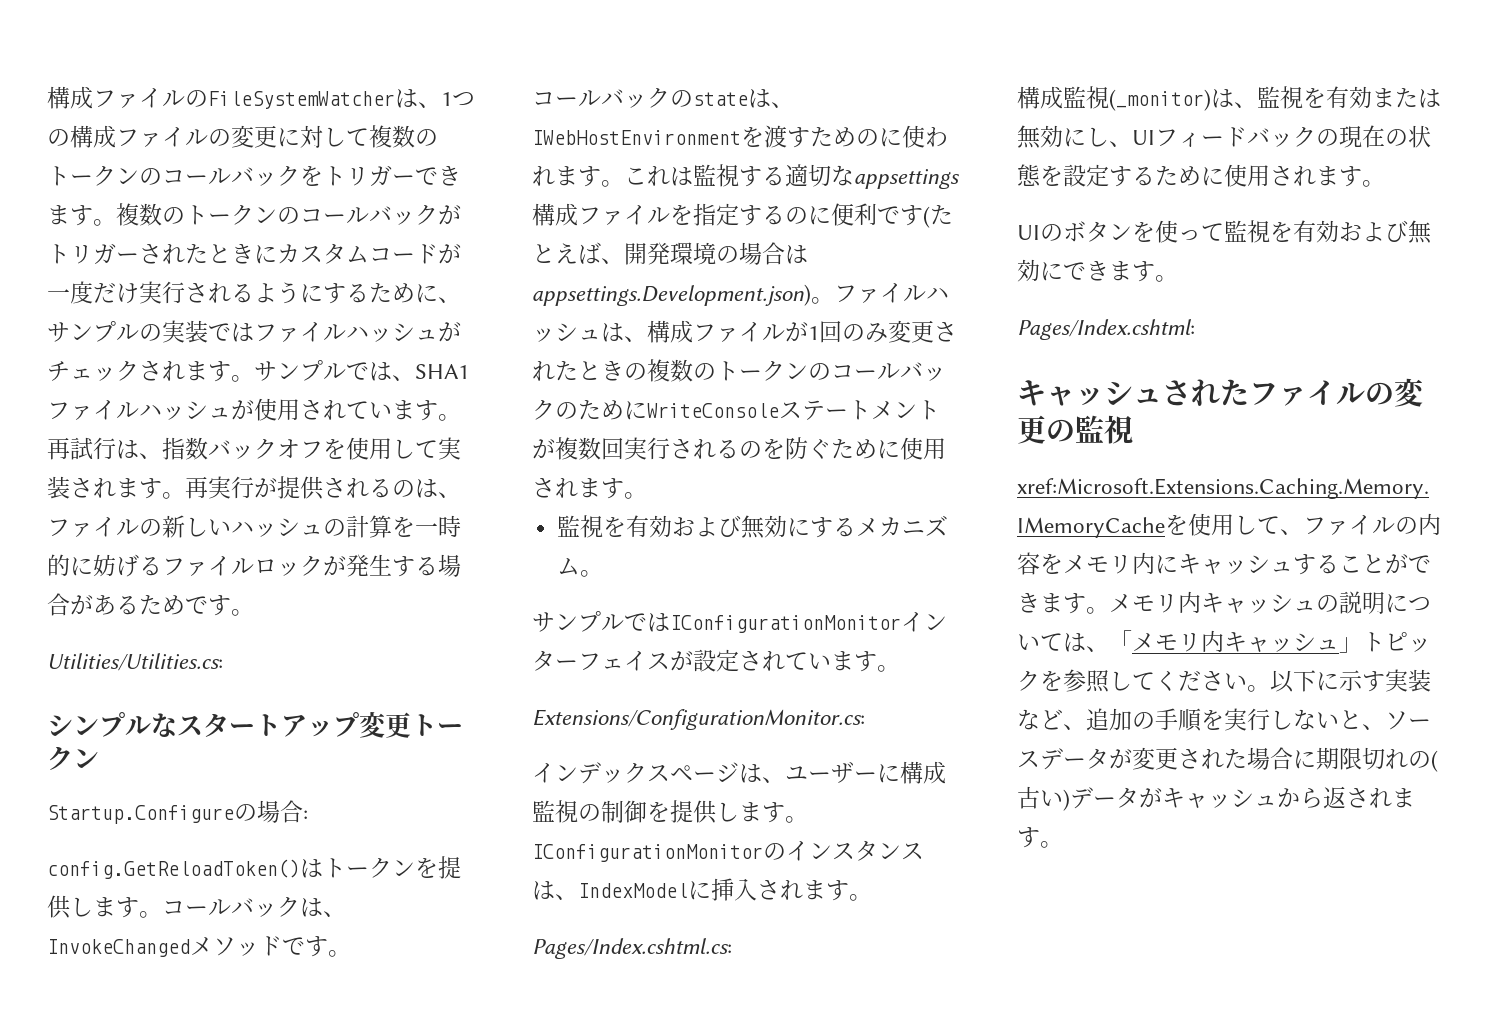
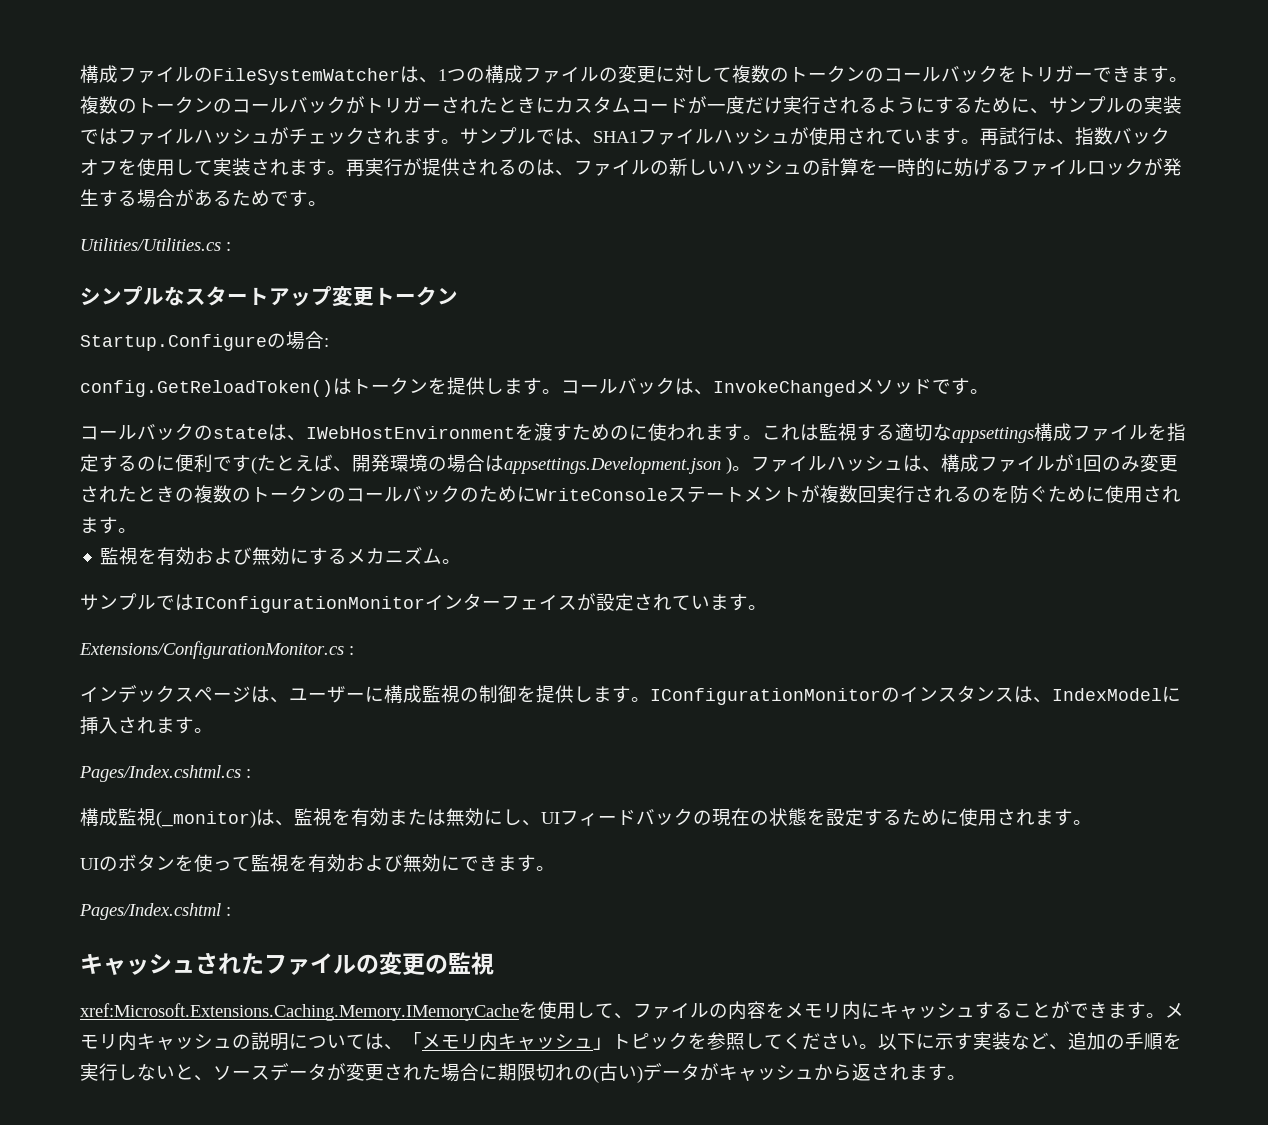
[47,653,223,671] Utilities/Utilities.cs: -> [80,238,231,251] Utilities/Utilities.cs :
[532,284,811,306] appsettings.Development.json) -> [504,457,732,474] appsettings.Development.json )
[532,709,865,730] Extensions/ConfigurationMonitor.cs: -> [79,641,354,659] Extensions/ConfigurationMonitor.cs :
[532,938,732,959] Pages/Index.cshtml.cs: -> [79,765,251,782] Pages/Index.cshtml.cs :
[1017,319,1195,340] Pages/Index.cshtml: -> [79,903,231,920] Pages/Index.cshtml :

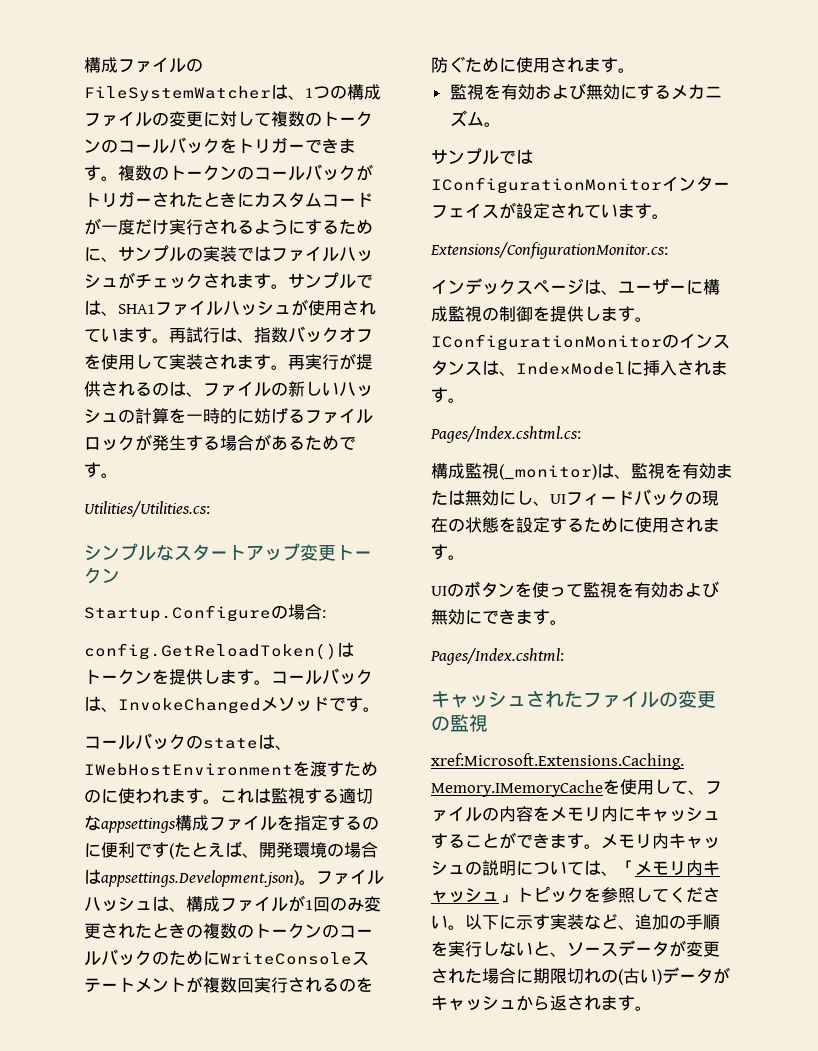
[80,238,231,251] Utilities/Utilities.cs : -> [84,501,210,517] Utilities/Utilities.cs:
[504,457,732,474] appsettings.Development.json ) -> [101,870,299,887] appsettings.Development.json)
[79,641,354,659] Extensions/ConfigurationMonitor.cs : -> [430,242,668,259] Extensions/ConfigurationMonitor.cs:
[79,765,251,782] Pages/Index.cshtml.cs : -> [430,426,581,443] Pages/Index.cshtml.cs:
[79,903,231,920] Pages/Index.cshtml : -> [430,648,564,665] Pages/Index.cshtml:

